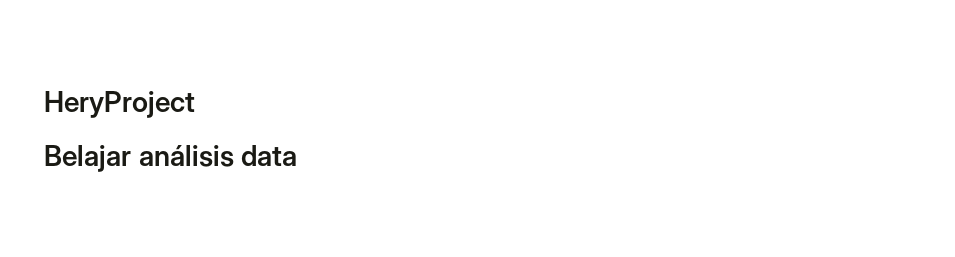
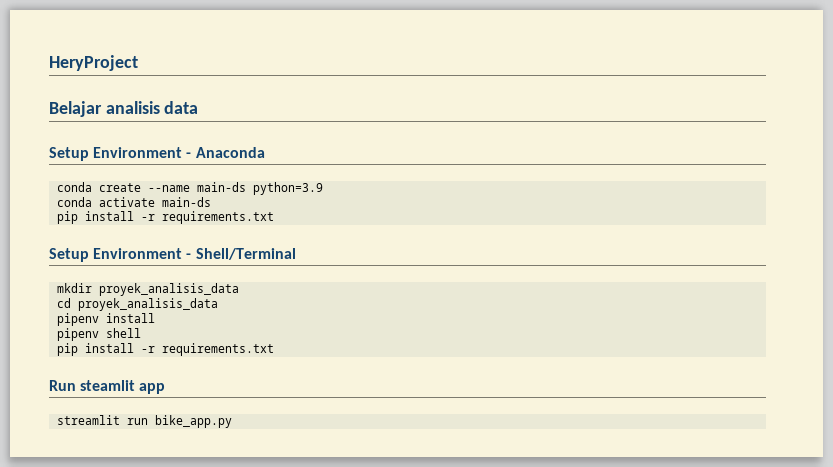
[138,145,234,167] análisis -> [105,101,160,114] analisis
(298, 155) none -> [49,147,265,161] [56,182,323,195] [56,197,211,207] [56,211,274,224] [49,248,296,262] [56,283,239,296] [56,298,218,311] [56,313,155,326] [56,328,141,341] [56,343,274,356] [49,380,166,394] [56,415,232,428] // Setup Environment - Anaconda // conda create --name main-ds python=3.9 // conda activate main-ds // pip install -r requirements.txt // Setup Environment - Shell/Terminal // mkdir proyek_analisis_data // cd proyek_analisis_data // pipenv install // pipenv shell // pip install -r requirements.txt // Run steamlit app // streamlit run bike_app.py

